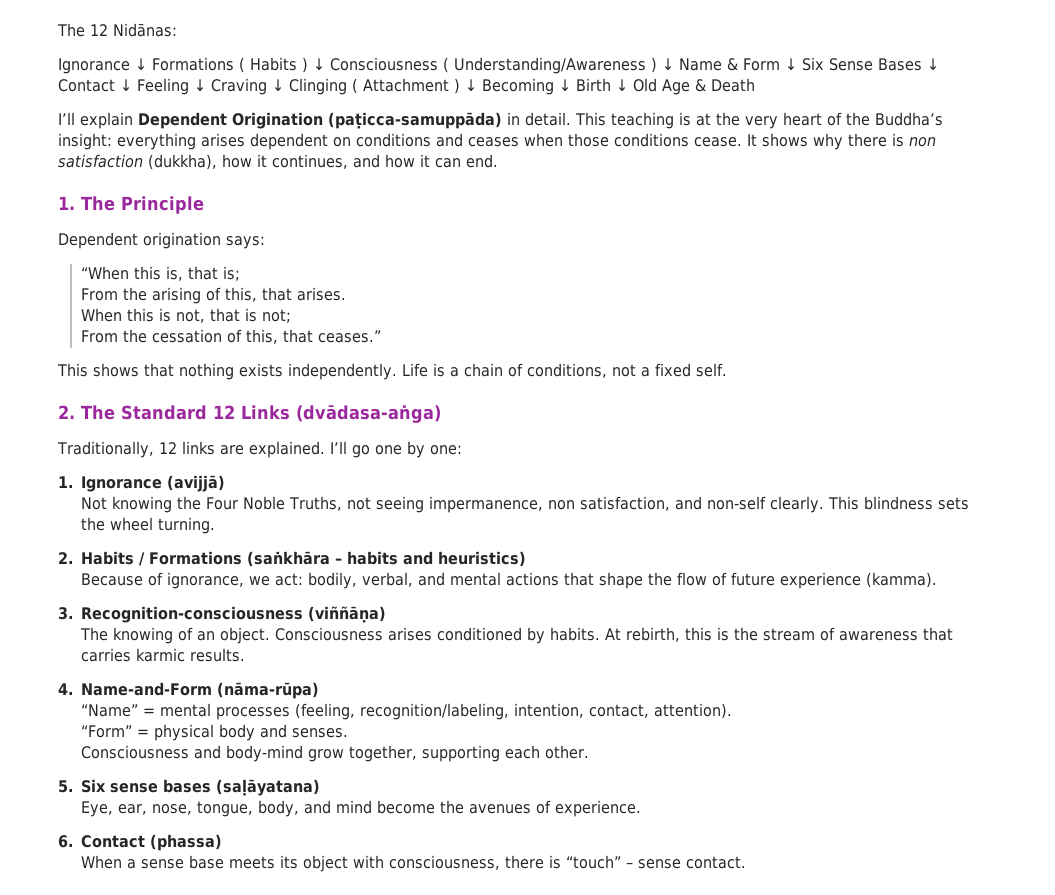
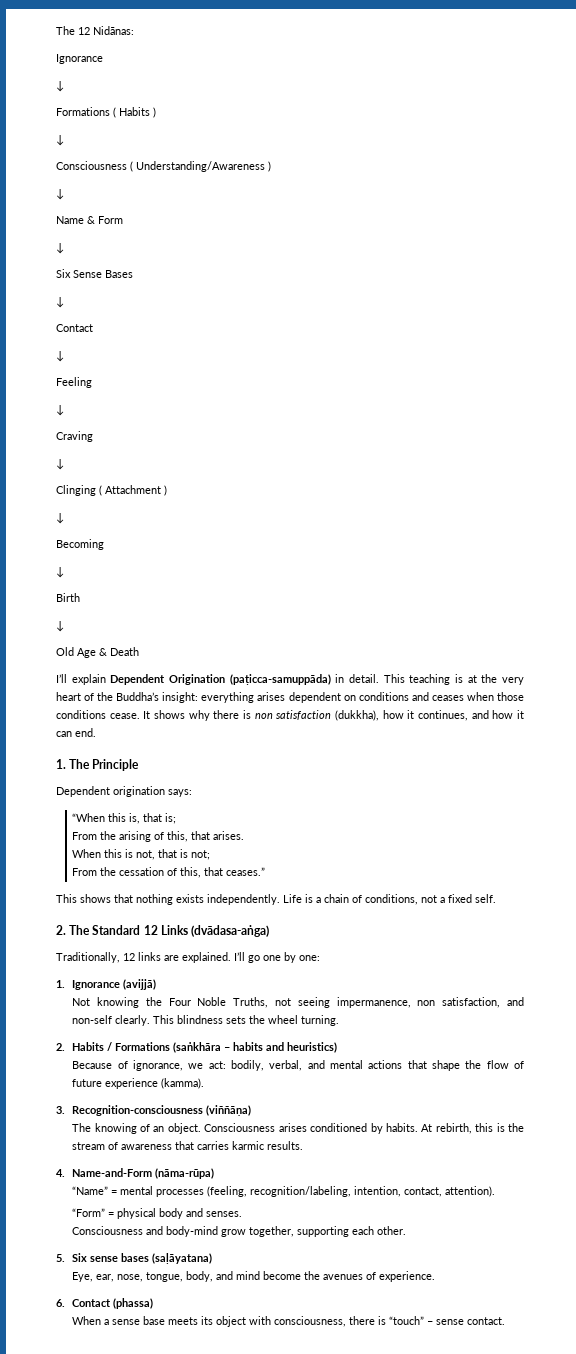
[135,58,147,71] ↓ -> [56,81,64,92] // ↓ //
[313,58,325,71] ↓ -> [56,135,64,146] // ↓ //
[662,58,674,71] ↓ -> [56,189,64,200] // ↓ //
[785,58,797,71] ↓ -> [56,243,64,254] // ↓ //
[927,58,939,71] [58,79,132,92] ↓ Contact ↓ -> [56,297,64,308] [56,324,93,332] [56,351,64,362] // ↓ // Contact // ↓ //
[193,79,206,92] ↓ -> [56,405,64,416] // ↓ //
[271,79,284,92] ↓ -> [56,459,64,470] // ↓ //
[464,79,477,92] ↓ -> [56,513,64,524] // ↓ //
[558,79,571,92] ↓ -> [56,567,64,578] // ↓ //
[615,79,628,92] ↓ -> [56,621,64,632] // ↓ //

